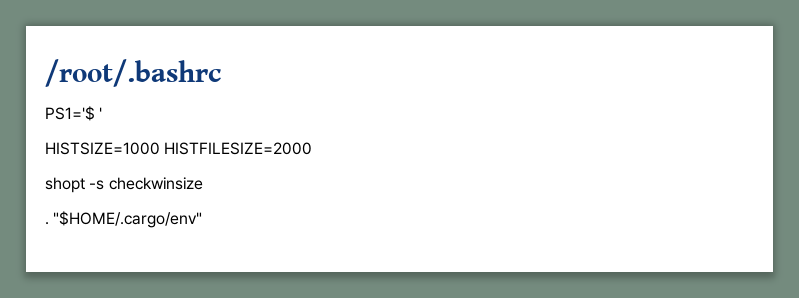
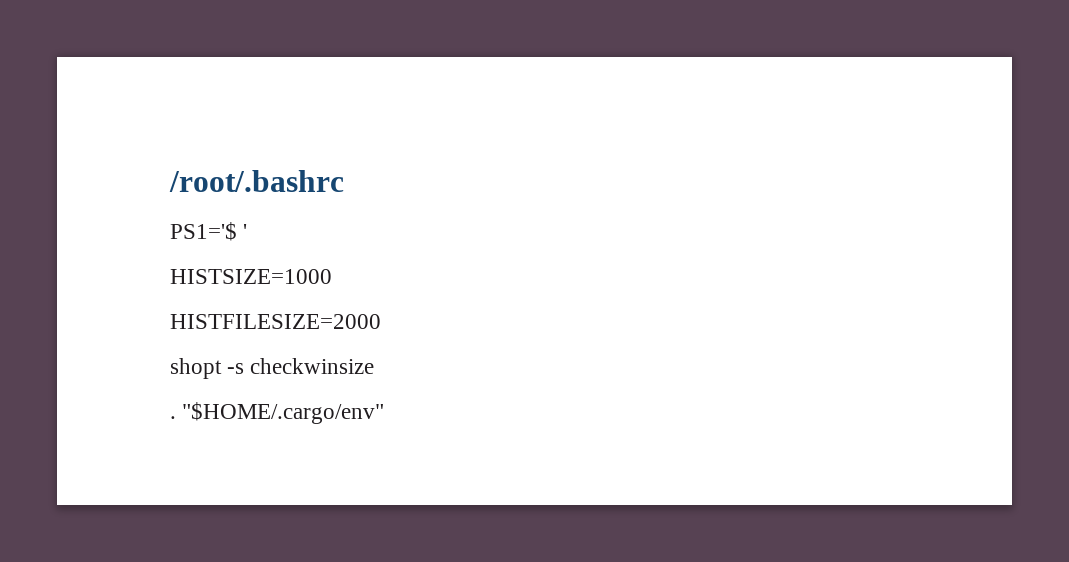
(160, 148) none -> (332, 276) //

